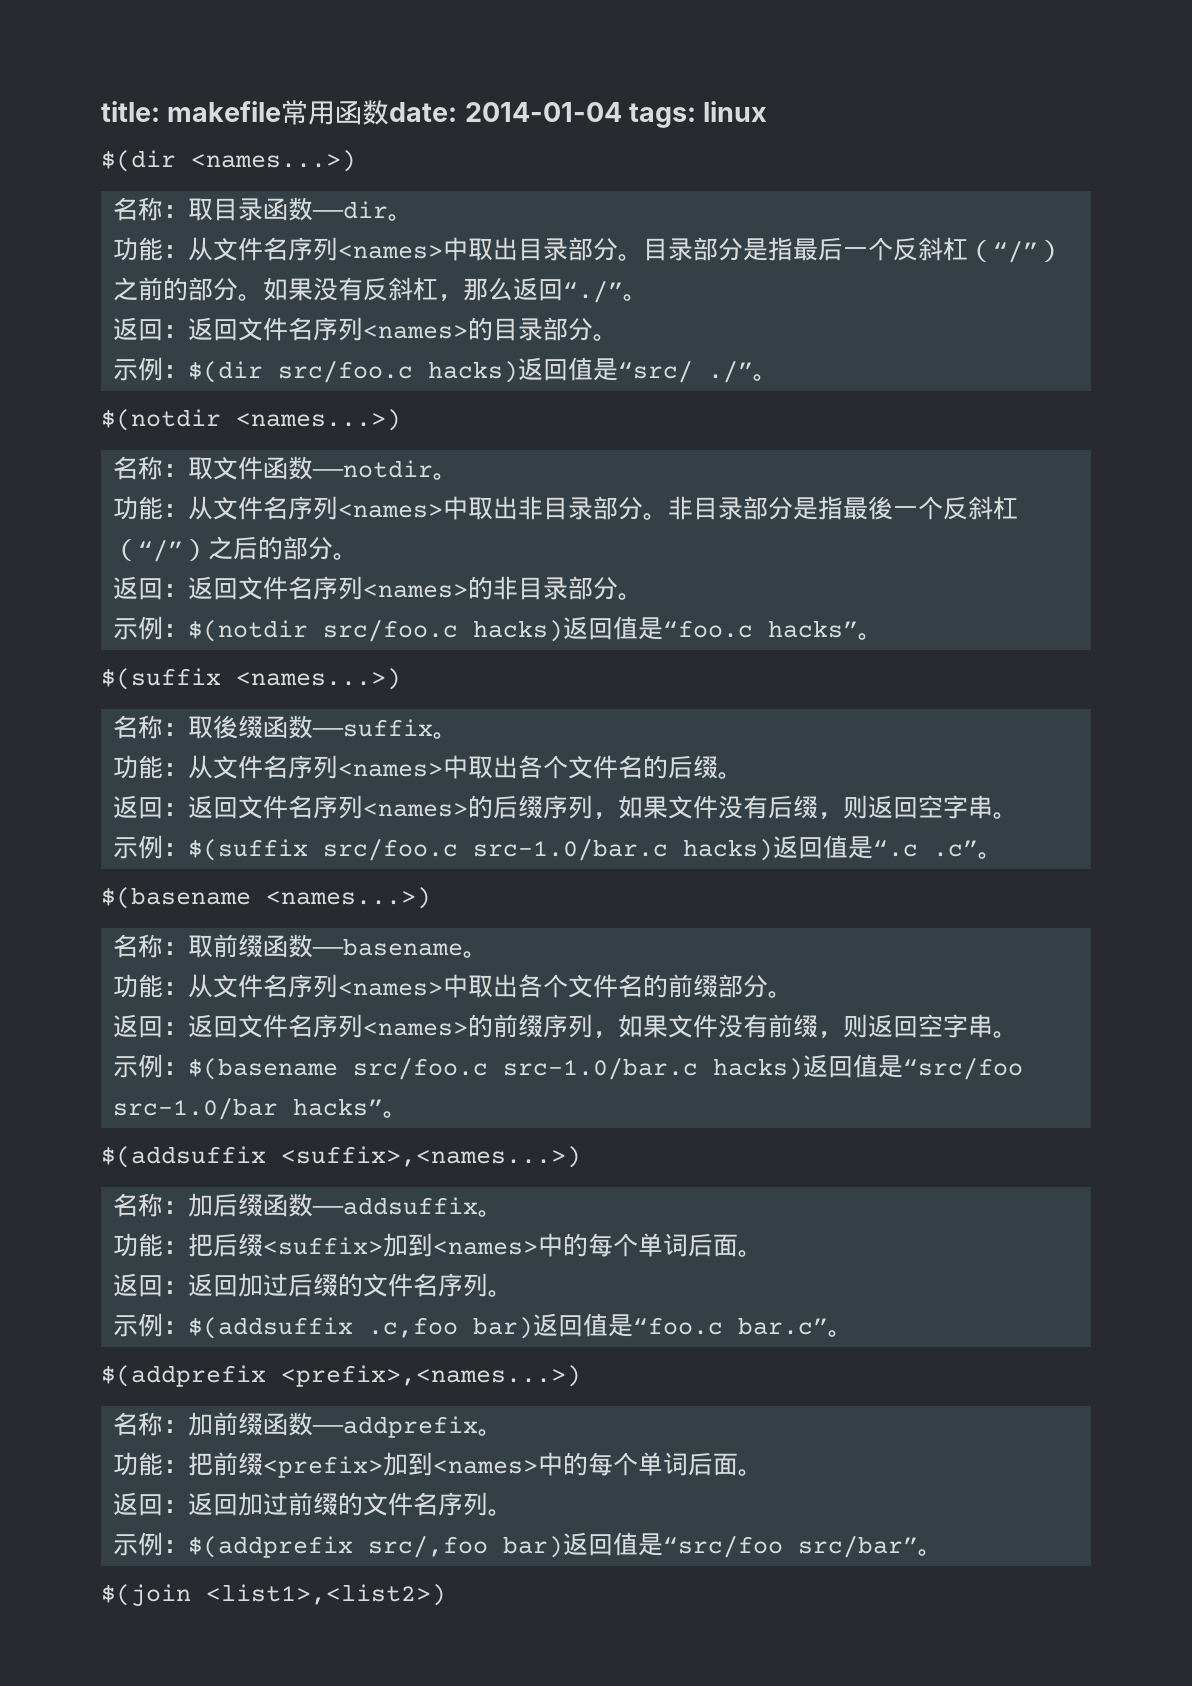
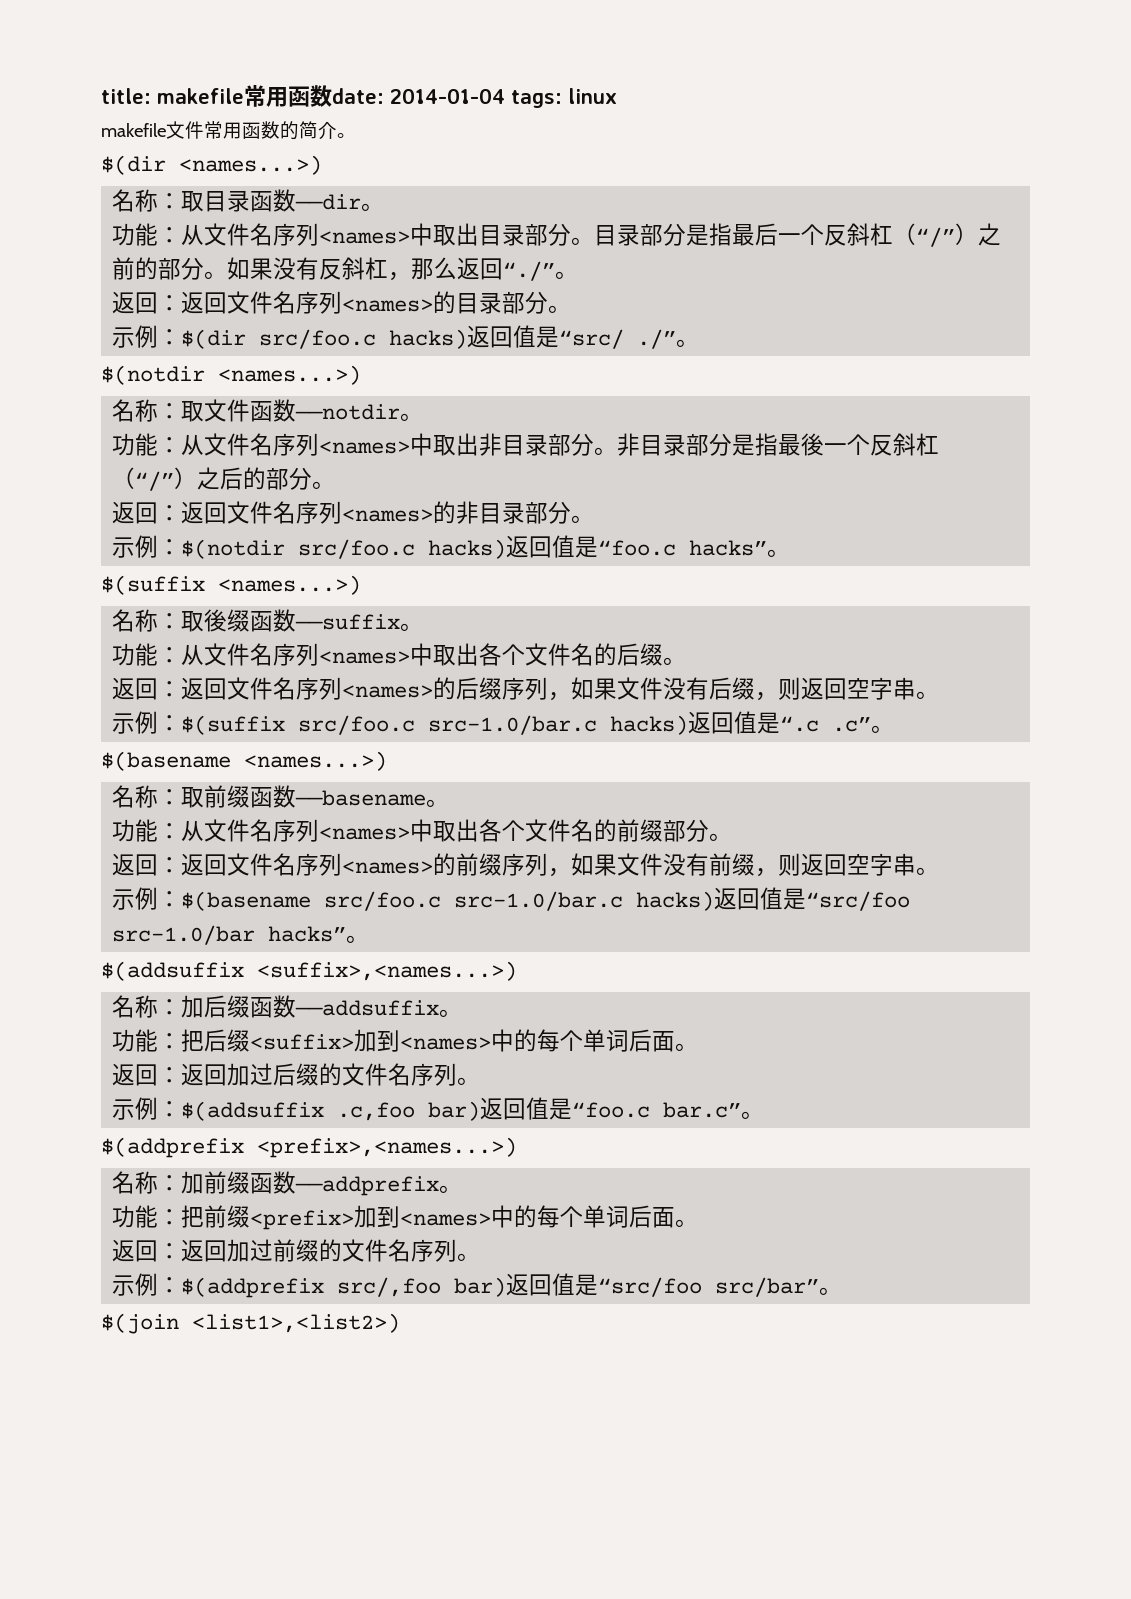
(768, 111) none -> [101,121,356,140] // makefile文件常用函数的简介。

